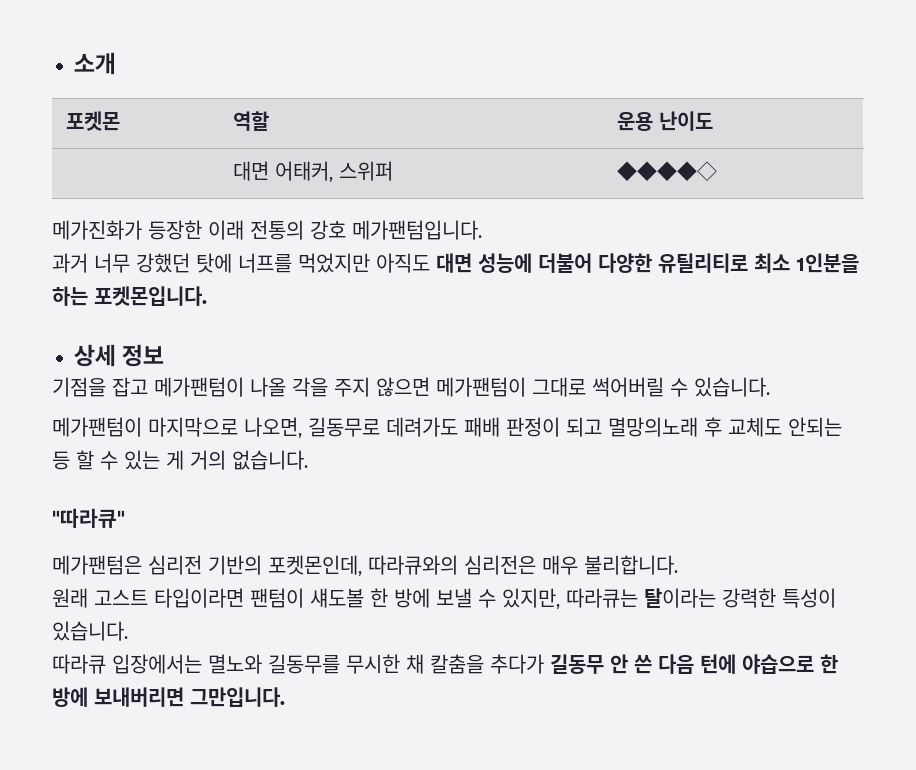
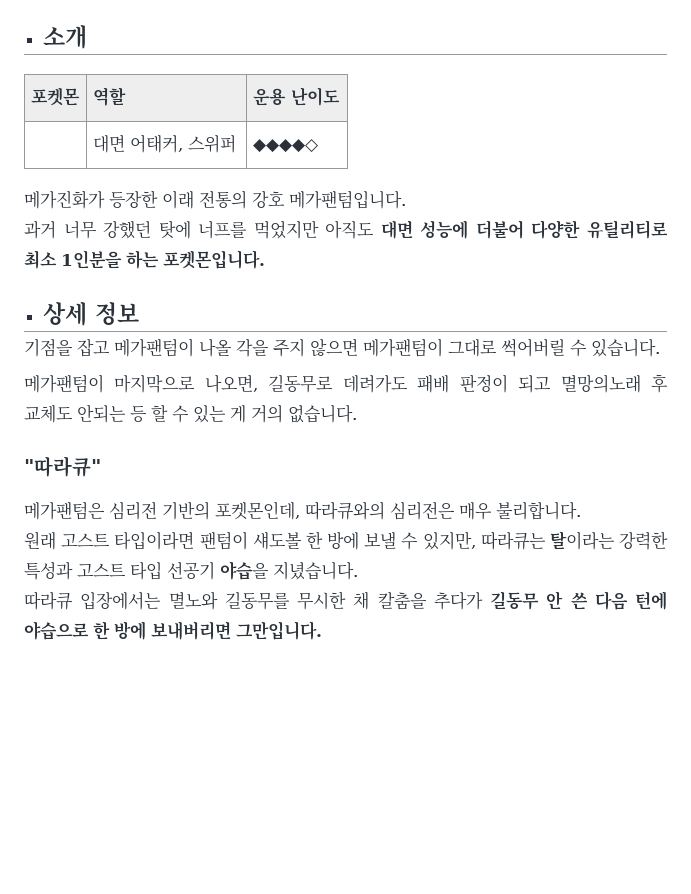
[782,588,836,608] [52,621,128,641] 특성이 있습니다. -> [24,561,358,580] 특성과 고스트 타입 선공기 야습을 지녔습니다.

